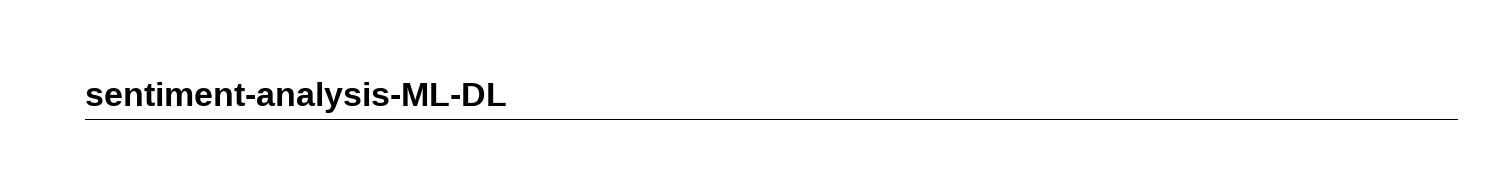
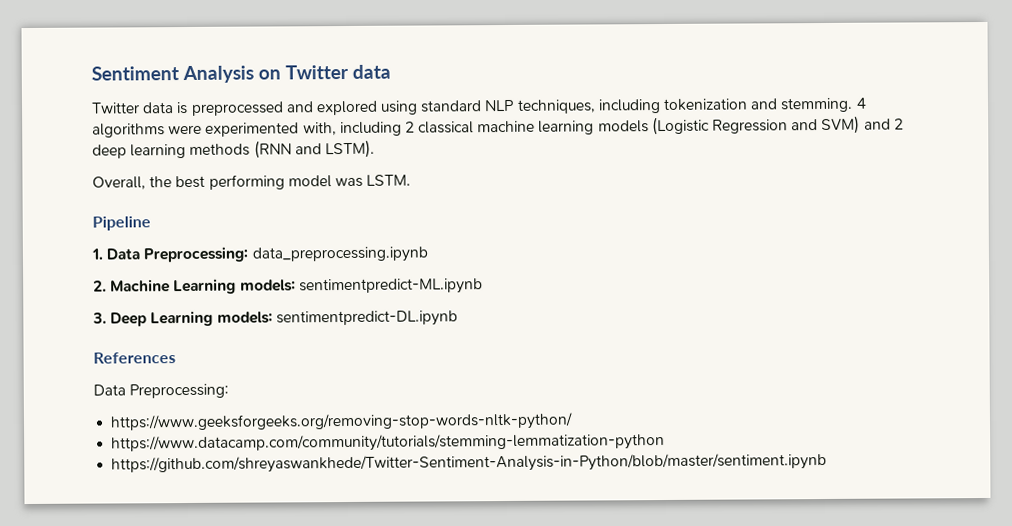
[85,82,507,113] sentiment-analysis-ML-DL -> [91,64,391,84] [91,97,867,116] [92,115,904,138] [92,139,375,159] [92,174,412,190] [92,216,151,231] [91,246,428,263] [93,278,483,295] [92,310,458,327] [93,352,176,364] [93,383,230,399] [110,412,574,432] [111,433,666,453] [111,452,828,474] Sentiment Analysis on Twitter data // Twitter data is preprocessed and explored using standard NLP techniques, including tokenization and stemming. 4 algorithms were experimented with, including 2 classical machine learning models (Logistic Regression and SVM) and 2 deep learning methods (RNN and LSTM). // Overall, the best performing model was LSTM. // Pipeline // 1. Data Preprocessing: data_preprocessing.ipynb // 2. Machine Learning models: sentimentpredict-ML.ipynb // 3. Deep Learning models: sentimentpredict-DL.ipynb // References // Data Preprocessing: // https://www.geeksforgeeks.org/removing-stop-words-nltk-python/ // https://www.datacamp.com/community/tutorials/stemming-lemmatization-python // https://github.com/shreyaswankhede/Twitter-Sentiment-Analysis-in-Python/blob/master/sentiment.ipynb

